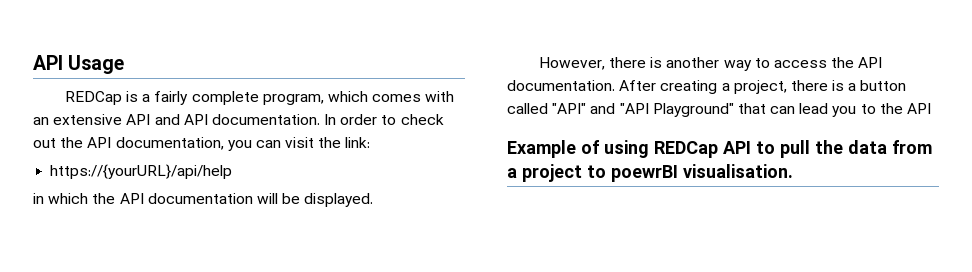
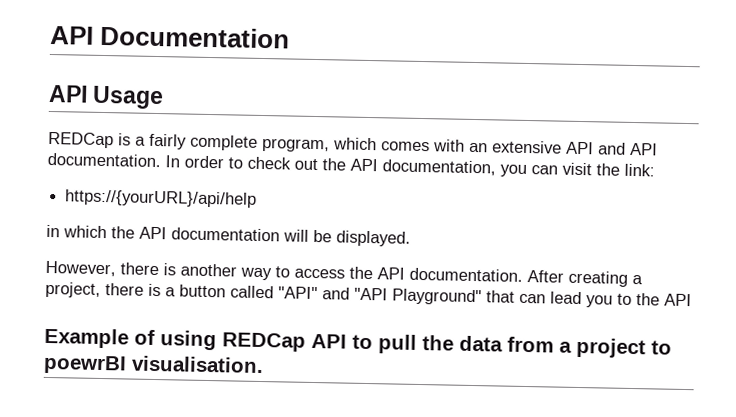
[33,55,63,70] API -> [50,25,291,49] [48,84,88,103] API Documentation // API

